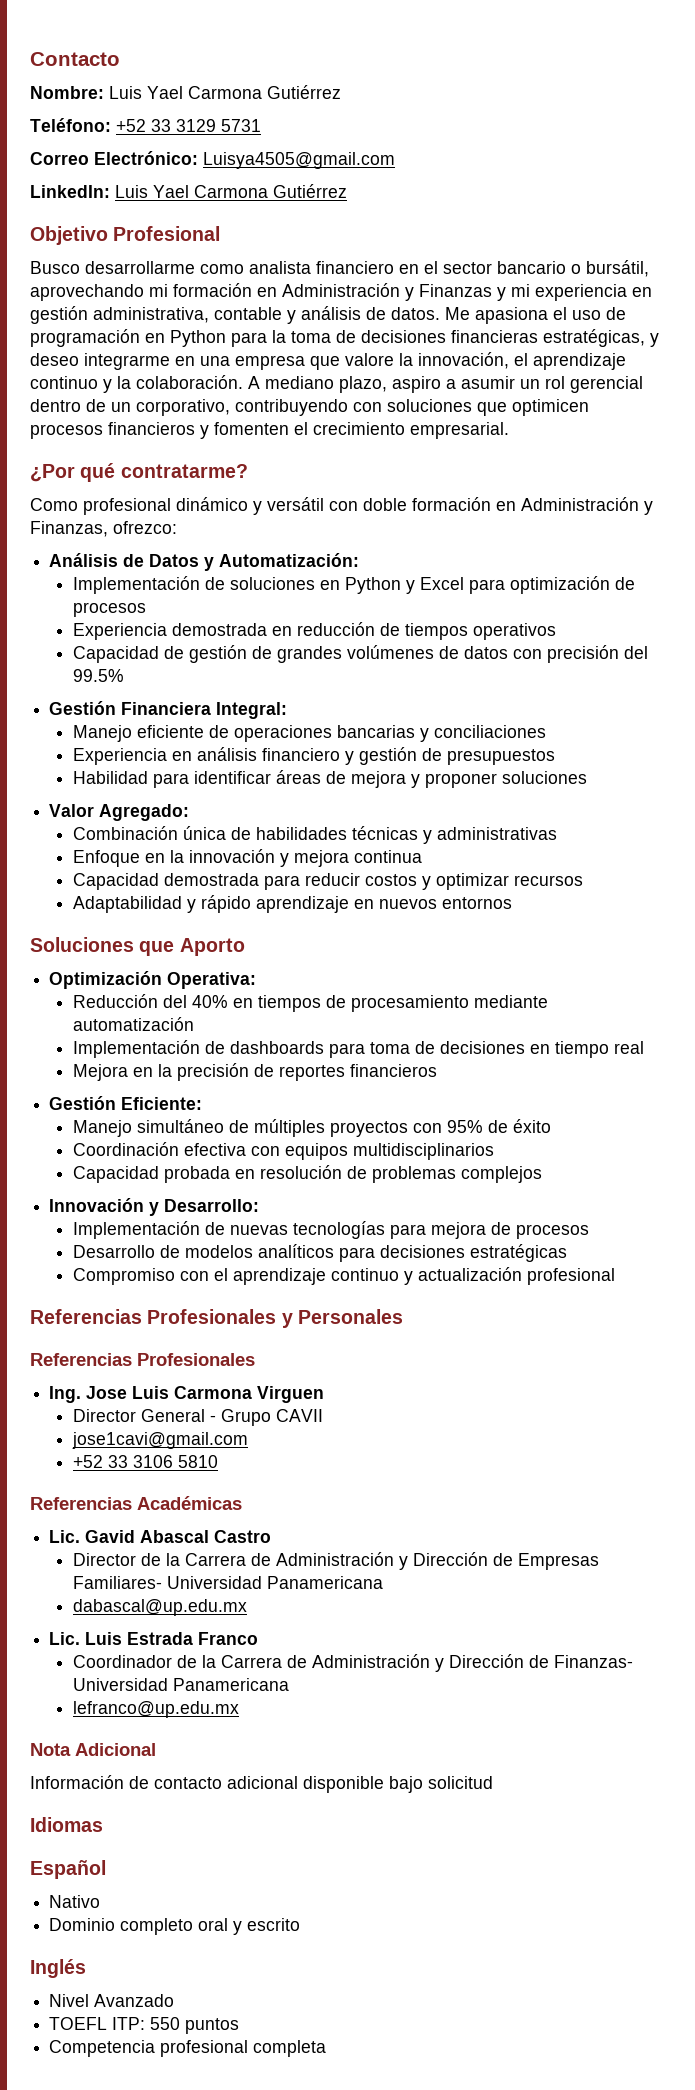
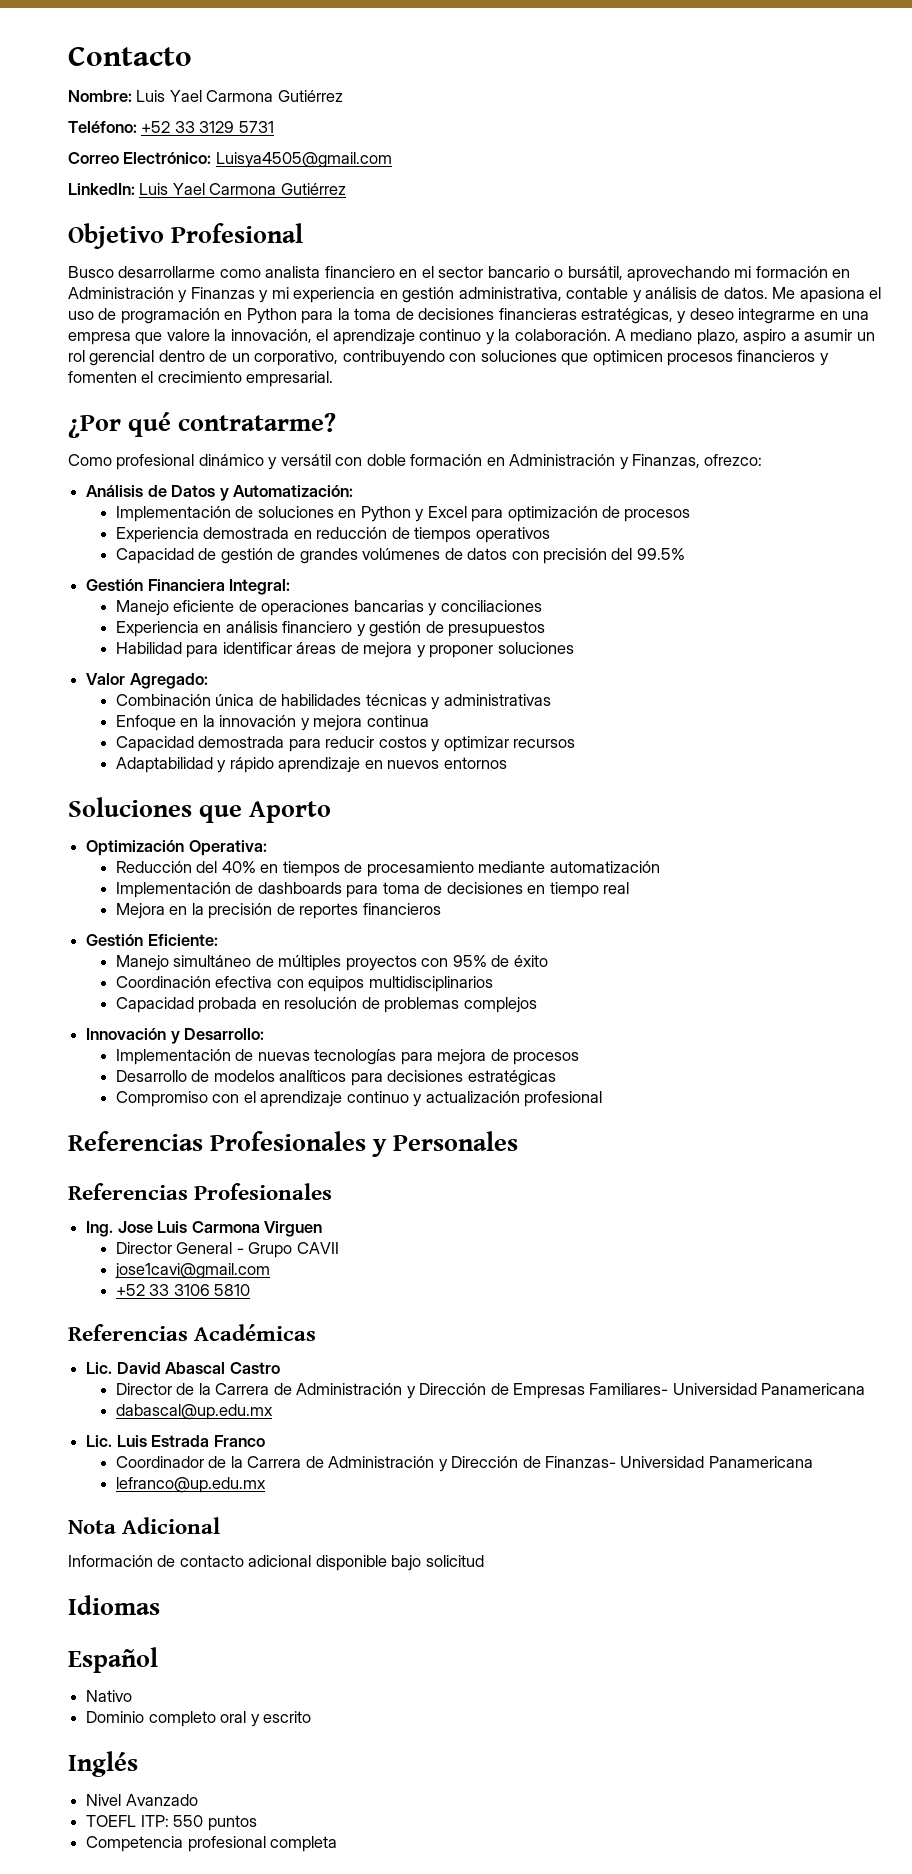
[85,1530,136,1543] Gavid -> [116,1362,161,1374] David

